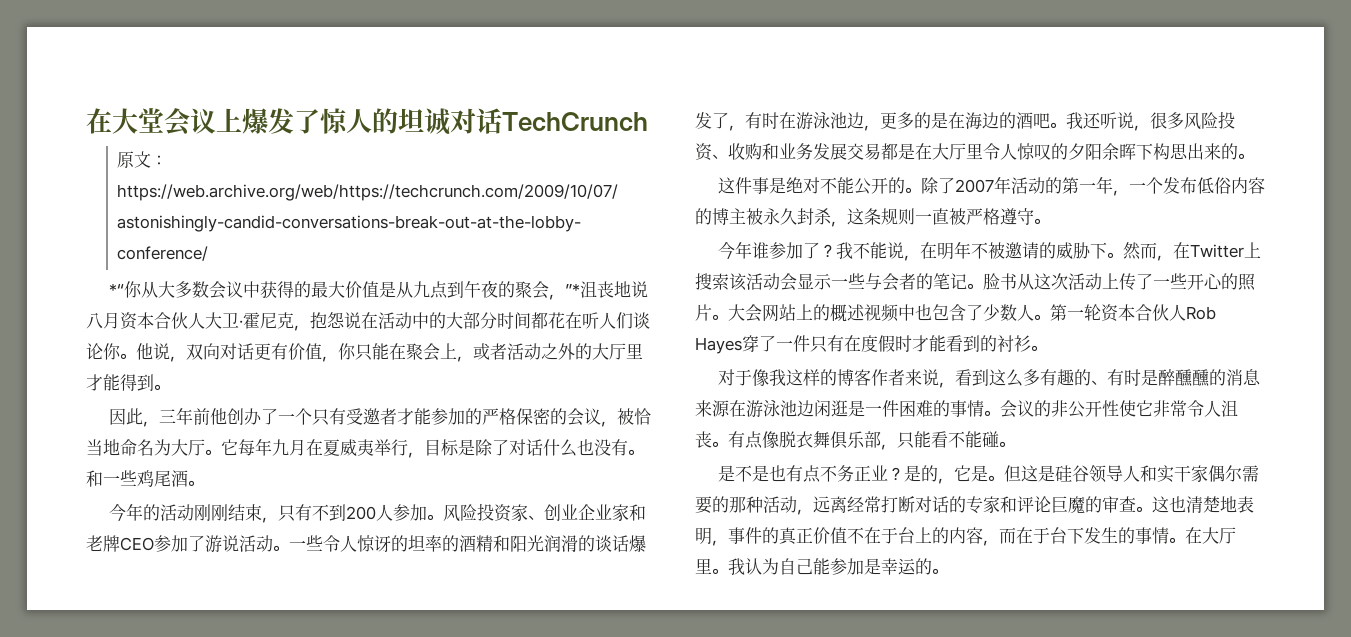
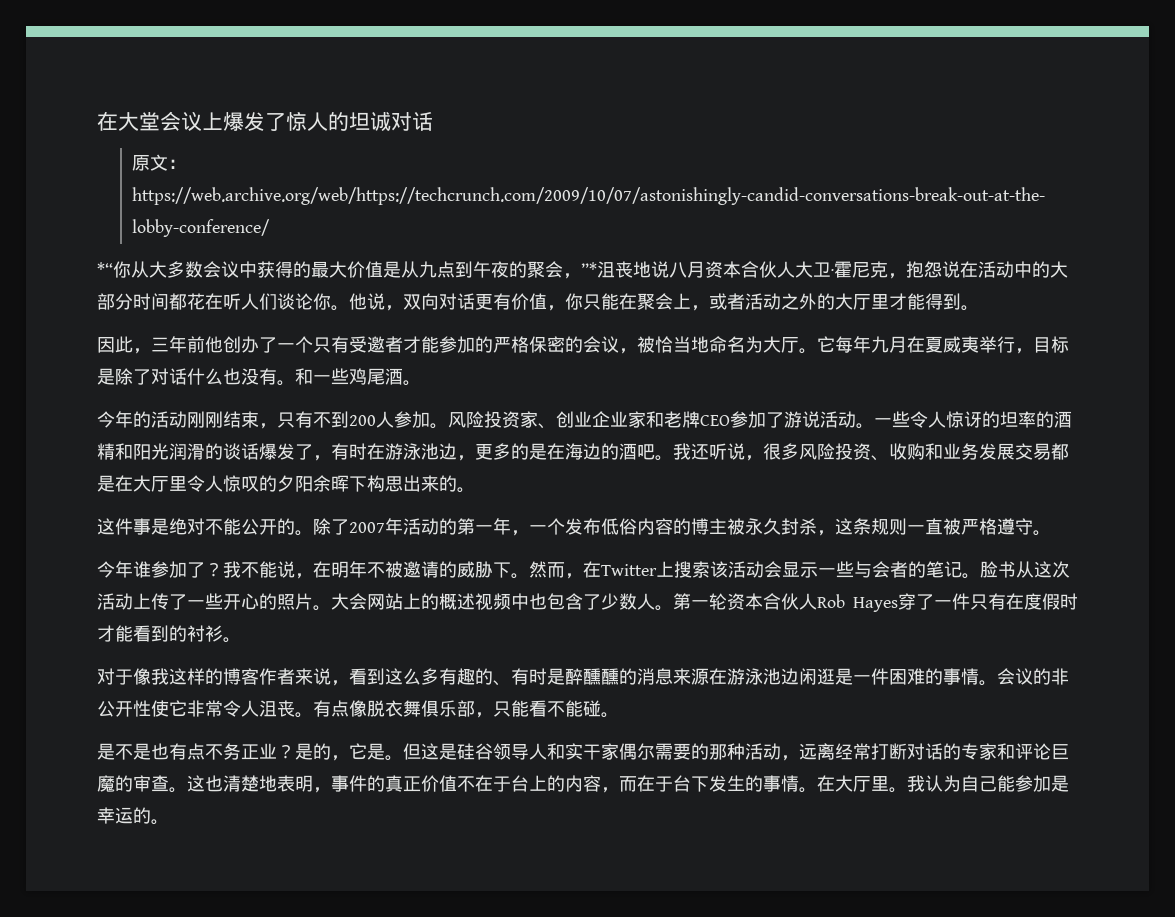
[502,112,648,131] TechCrunch -> (433, 121) none

